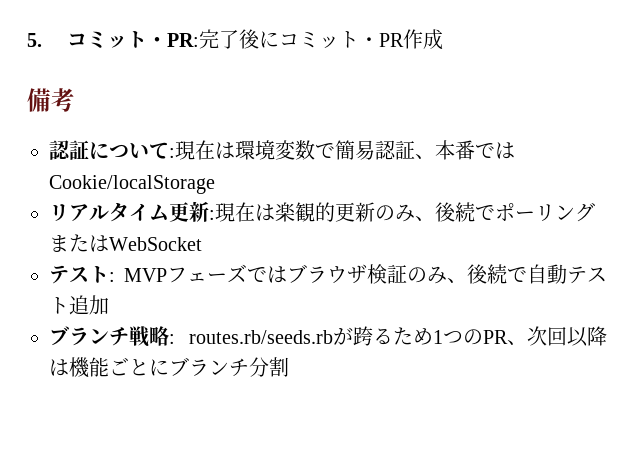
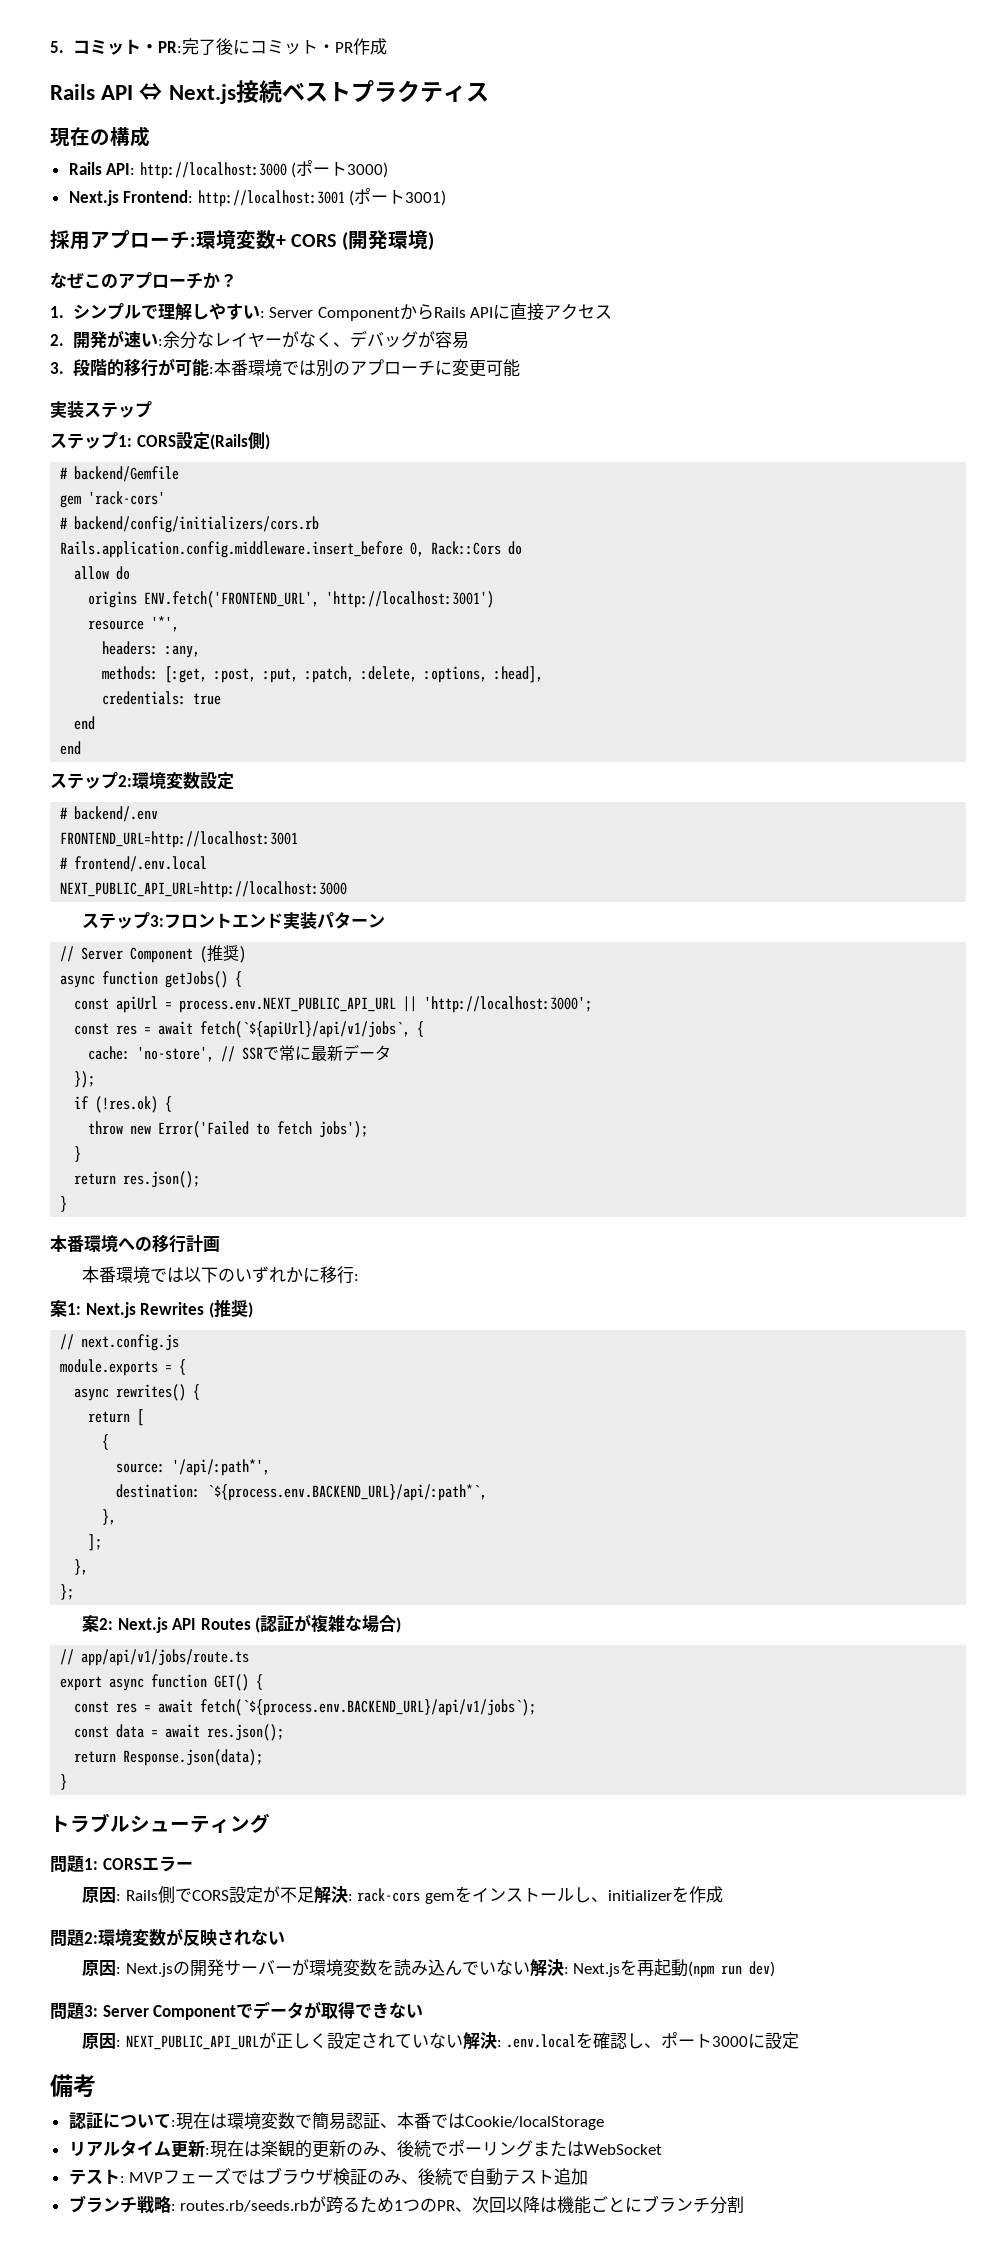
(443, 39) none -> [50,80,489,104] [50,126,150,147] [68,160,389,179] [68,188,447,207] [50,230,434,251] [50,272,237,289] [50,303,613,321] [50,330,469,349] [50,358,520,377] [50,401,152,419] [50,432,270,450] [60,466,180,482] [60,491,166,508] [60,516,320,533] [60,541,523,558] [74,566,131,580] [88,591,495,608] [88,616,180,632] [102,641,201,658] [102,666,544,683] [102,691,222,705] [74,716,96,730] [60,741,82,755] [50,772,234,790] [60,806,159,822] [60,831,299,848] [60,856,208,872] [60,881,348,898] [81,912,385,930] [60,945,247,963] [60,971,243,988] [74,996,593,1013] [74,1021,425,1038] [88,1044,392,1062] [74,1071,96,1088] [74,1096,173,1113] [88,1121,369,1138] [74,1146,82,1162] [74,1171,201,1188] [60,1196,68,1212] [50,1235,220,1253] [81,1266,359,1284] [50,1300,253,1318] [60,1334,180,1351] [60,1359,187,1376] [74,1384,201,1401] [88,1409,145,1426] [102,1434,110,1450] [116,1459,271,1476] [116,1484,488,1501] [102,1509,117,1525] [88,1534,103,1551] [74,1559,89,1575] [60,1584,75,1600] [81,1614,402,1633] [60,1649,250,1666] [60,1674,264,1691] [74,1699,537,1716] [74,1724,285,1741] [74,1749,264,1766] [60,1774,68,1790] [50,1813,270,1833] [50,1855,193,1873] [81,1886,723,1904] [50,1928,285,1947] [81,1959,776,1978] [50,2001,424,2020] [81,2032,800,2050] // Rails API ⇔ Next.js接続ベストプラクティス // 現在の構成 // Rails API: http://localhost:3000 (ポート3000) // Next.js Frontend: http://localhost:3001 (ポート3001) // 採用アプローチ:環境変数+ CORS (開発環境) // なぜこのアプローチか？ // 1.シンプルで理解しやすい: Server ComponentからRails APIに直接アクセス // 2.開発が速い:余分なレイヤーがなく、デバッグが容易 // 3.段階的移行が可能:本番環境では別のアプローチに変更可能 // 実装ステップ // ステップ1: CORS設定(Rails側) // # backend/Gemfile // gem 'rack-cors' // # backend/config/initializers/cors.rb // Rails.application.config.middleware.insert_before 0, Rack::Cors do // allow do // origins ENV.fetch('FRONTEND_URL', 'http://localhost:3001') // resource '*', // headers: :any, // methods: [:get, :post, :put, :patch, :delete, :options, :head], // credentials: true // end // end // ステップ2:環境変数設定 // # backend/.env // FRONTEND_URL=http://localhost:3001 // # frontend/.env.local // NEXT_PUBLIC_API_URL=http://localhost:3000 // ステップ3:フロントエンド実装パターン // // Server Component (推奨) // async function getJobs() { // const apiUrl = process.env.NEXT_PUBLIC_API_URL || 'http://localhost:3000'; // const res = await fetch(`${apiUrl}/api/v1/jobs`, { // cache: 'no-store', // SSRで常に最新データ // }); // if (!res.ok) { // throw new Error('Failed to fetch jobs'); // } // return res.json(); // } // 本番環境への移行計画 // 本番環境では以下のいずれかに移行: // 案1: Next.js Rewrites (推奨) // // next.config.js // module.exports = { // async rewrites() { // return [ // { // source: '/api/:path*', // destination: `${process.env.BACKEND_URL}/api/:path*`, // }, // ]; // }, // }; // 案2: Next.js API Routes (認証が複雑な場合) // // app/api/v1/jobs/route.ts // export async function GET() { // const res = await fetch(`${process.env.BACKEND_URL}/api/v1/jobs`); // const data = await res.json(); // return Response.json(data); // } // トラブルシューティング // 問題1: CORSエラー // 原因: Rails側でCORS設定が不足解決: rack-cors gemをインストールし、initializerを作成 // 問題2:環境変数が反映されない // 原因: Next.jsの開発サーバーが環境変数を読み込んでいない解決: Next.jsを再起動(npm run dev) // 問題3: Server Componentでデータが取得できない // 原因: NEXT_PUBLIC_API_URLが正しく設定されていない解決: .env.localを確認し、ポート3000に設定

